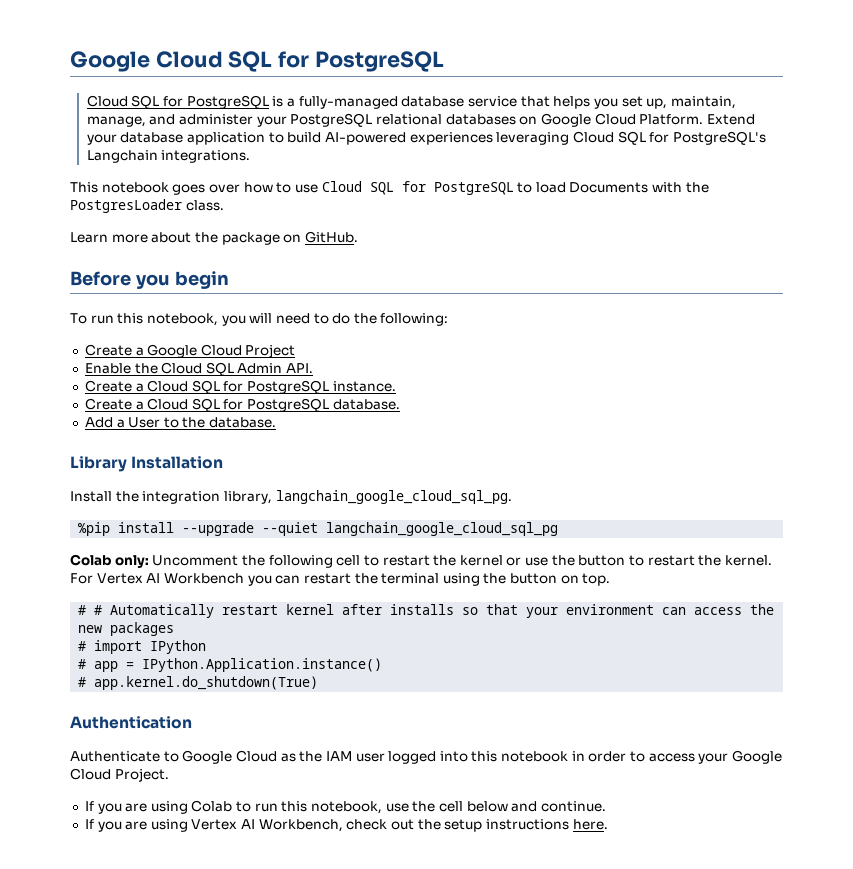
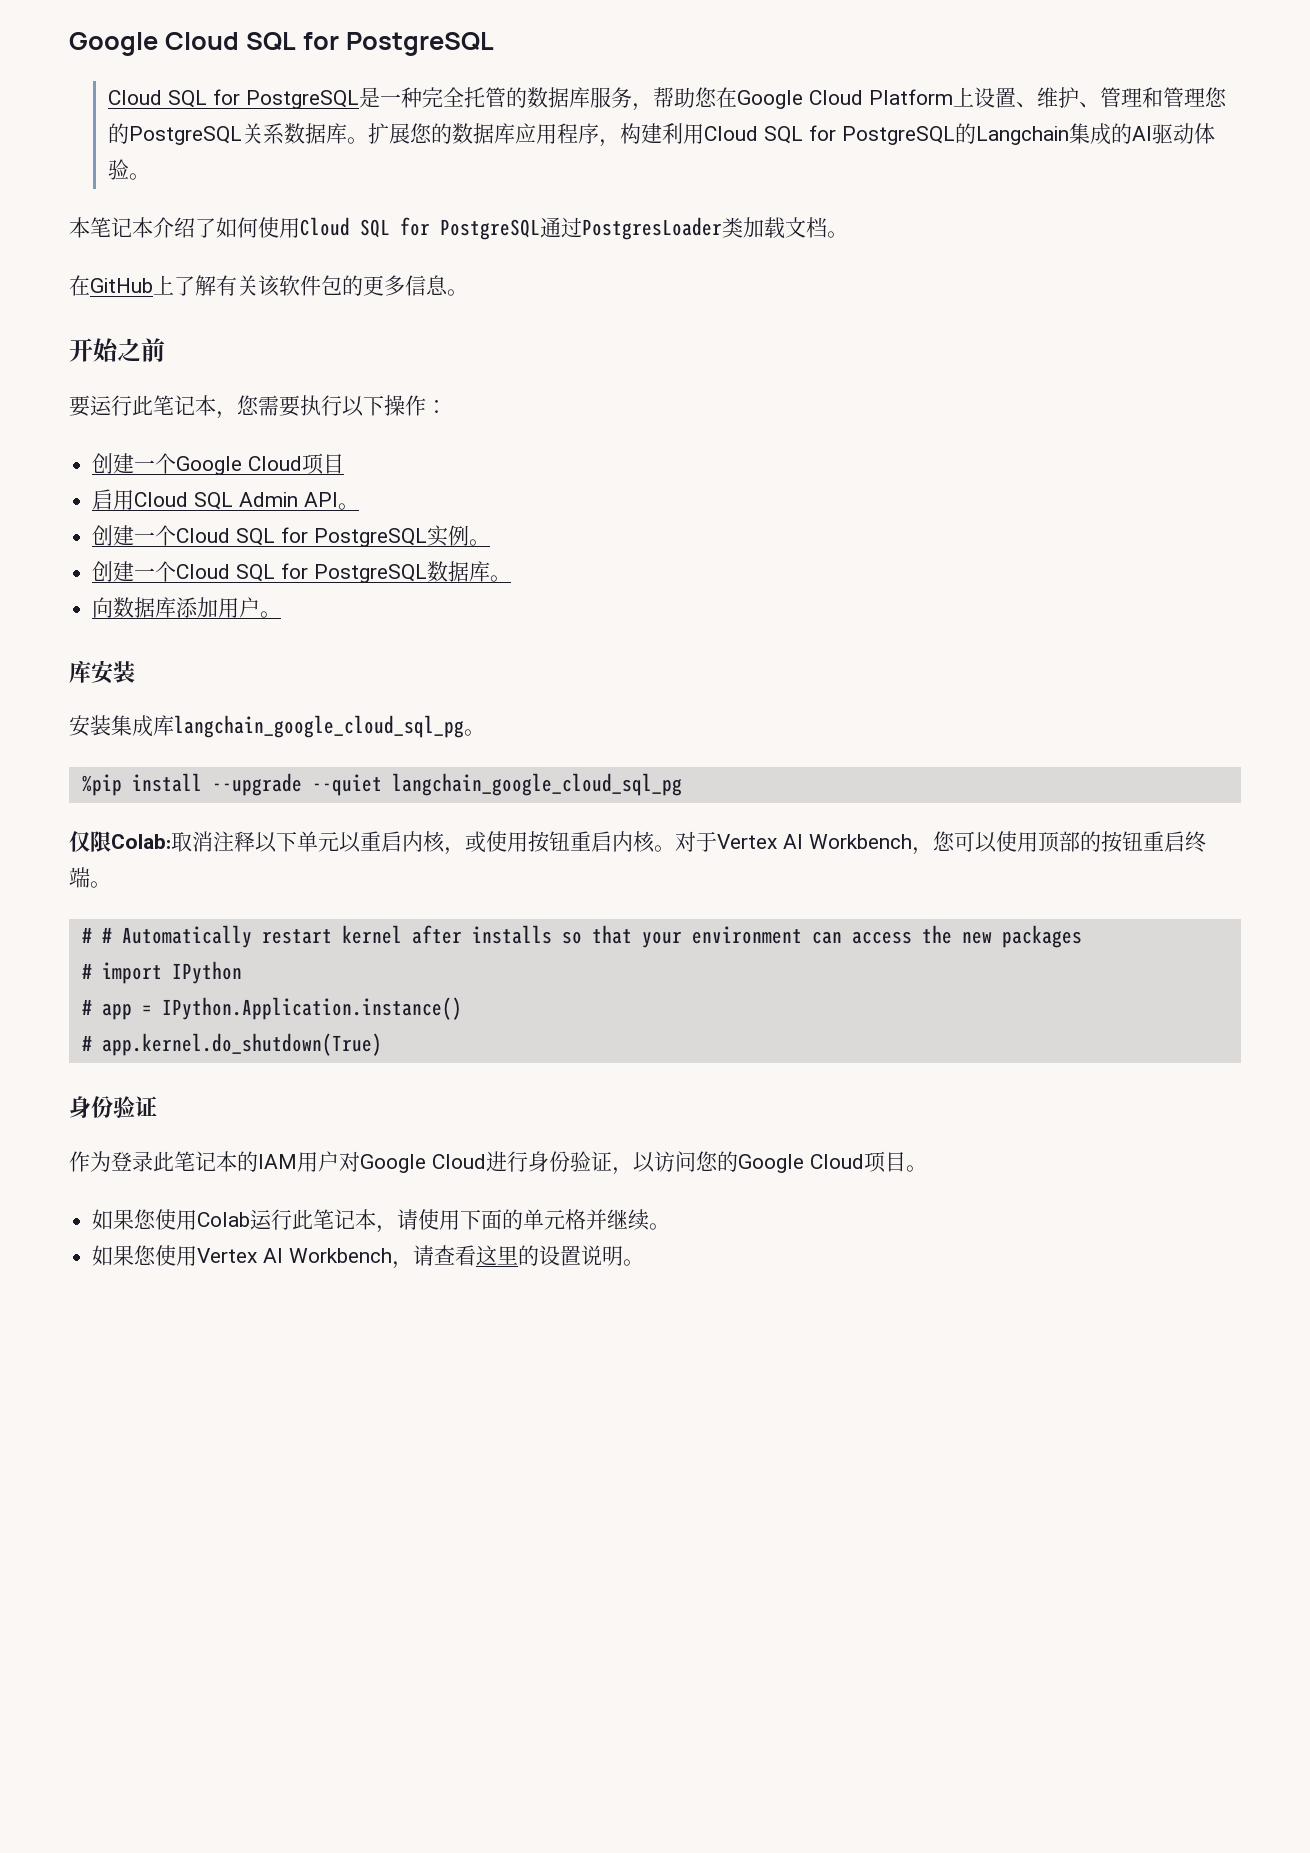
[272,96,736,109] [86,113,755,127] [86,131,766,145] [86,150,251,163] [70,181,709,195] [70,199,224,213] [70,231,358,245] [70,271,229,289] [70,313,449,326] [84,344,296,358] [84,362,314,376] [84,380,396,394] [84,398,400,412] [84,417,277,428] [70,456,224,472] [70,490,512,504] is a fully-managed database service that helps you set up, maintain, manage, and administer your PostgreSQL relational databases on Google Cloud Platform. Extend your database application to build AI-powered experiences leveraging Cloud SQL for PostgreSQL's Langchain integrations. // This notebook goes over how to use Cloud SQL for PostgreSQL to load Documents with the PostgresLoader class. // Learn more about the package on GitHub. // Before you begin // To run this notebook, you will need to do the following: // Create a Google Cloud Project // Enable the Cloud SQL Admin API. // Create a Cloud SQL for PostgreSQL instance. // Create a Cloud SQL for PostgreSQL database. // Add a User to the database. // Library Installation // Install the integration library, langchain_google_cloud_sql_pg. -> [358,87,1227,111] [107,123,1215,147] [107,159,150,180] [69,217,848,240] [69,275,468,297] [69,338,165,362] [69,395,447,419] [92,453,345,475] [92,489,360,510] [92,525,491,547] [92,561,512,583] [92,597,282,618] [69,660,135,684] [69,715,485,738] 是一种完全托管的数据库服务，帮助您在Google Cloud Platform上设置、维护、管理和管理您的PostgreSQL关系数据库。扩展您的数据库应用程序，构建利用Cloud SQL for PostgreSQL的Langchain集成的AI驱动体验。 // 本笔记本介绍了如何使用Cloud SQL for PostgreSQL通过PostgresLoader类加载文档。 // 在GitHub上了解有关该软件包的更多信息。 // 开始之前 // 要运行此笔记本，您需要执行以下操作： // 创建一个Google Cloud项目 // 启用Cloud SQL Admin API。 // 创建一个Cloud SQL for PostgreSQL实例。 // 创建一个Cloud SQL for PostgreSQL数据库。 // 向数据库添加用户。 // 库安装 // 安装集成库langchain_google_cloud_sql_pg。
[70,554,772,568] [70,573,611,586] Colab only: Uncomment the following cell to restart the kernel or use the button to restart the kernel. For Vertex AI Workbench you can restart the terminal using the button on top. -> [69,831,1206,855] [69,867,111,888] 仅限Colab:取消注释以下单元以重启内核，或使用按钮重启内核。对于Vertex AI Workbench，您可以使用顶部的按钮重启终端。
[70,716,192,729] [70,750,782,764] [70,768,169,782] [84,800,606,814] [84,819,608,832] Authentication // Authenticate to Google Cloud as the IAM user logged into this notebook in order to access your Google Cloud Project. // If you are using Colab to run this notebook, use the cell below and continue. // If you are using Vertex AI Workbench, check out the setup instructions here. -> [69,1096,157,1118] [69,1151,927,1175] [92,1209,671,1233] [92,1245,645,1269] 身份验证 // 作为登录此笔记本的IAM用户对Google Cloud进行身份验证，以访问您的Google Cloud项目。 // 如果您使用Colab运行此笔记本，请使用下面的单元格并继续。 // 如果您使用Vertex AI Workbench，请查看这里的设置说明。

